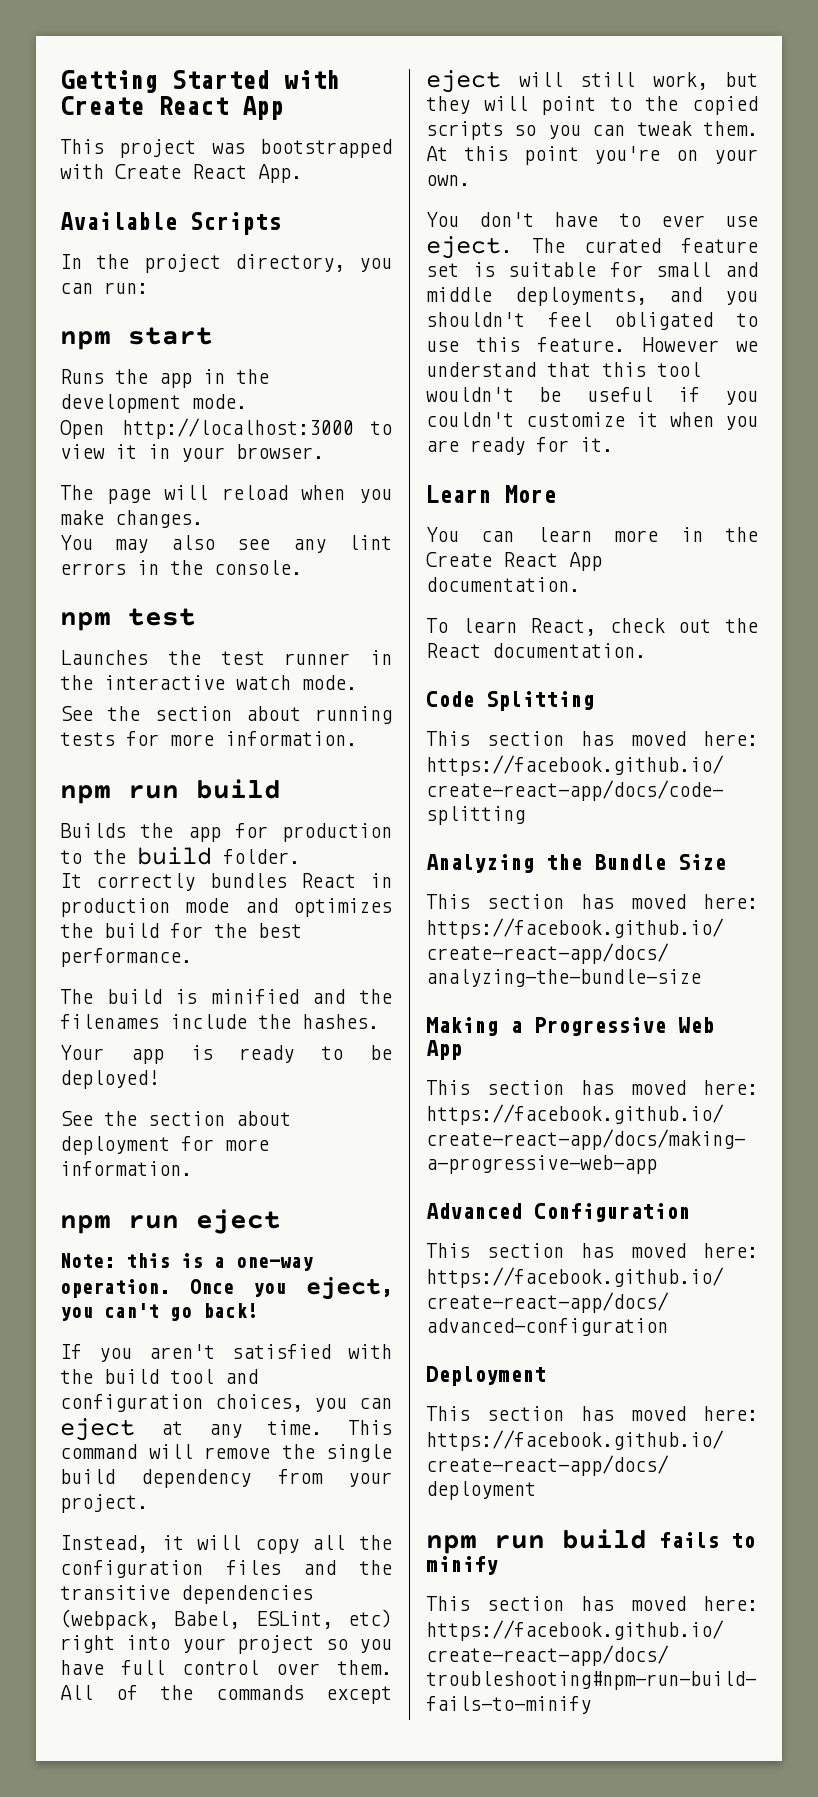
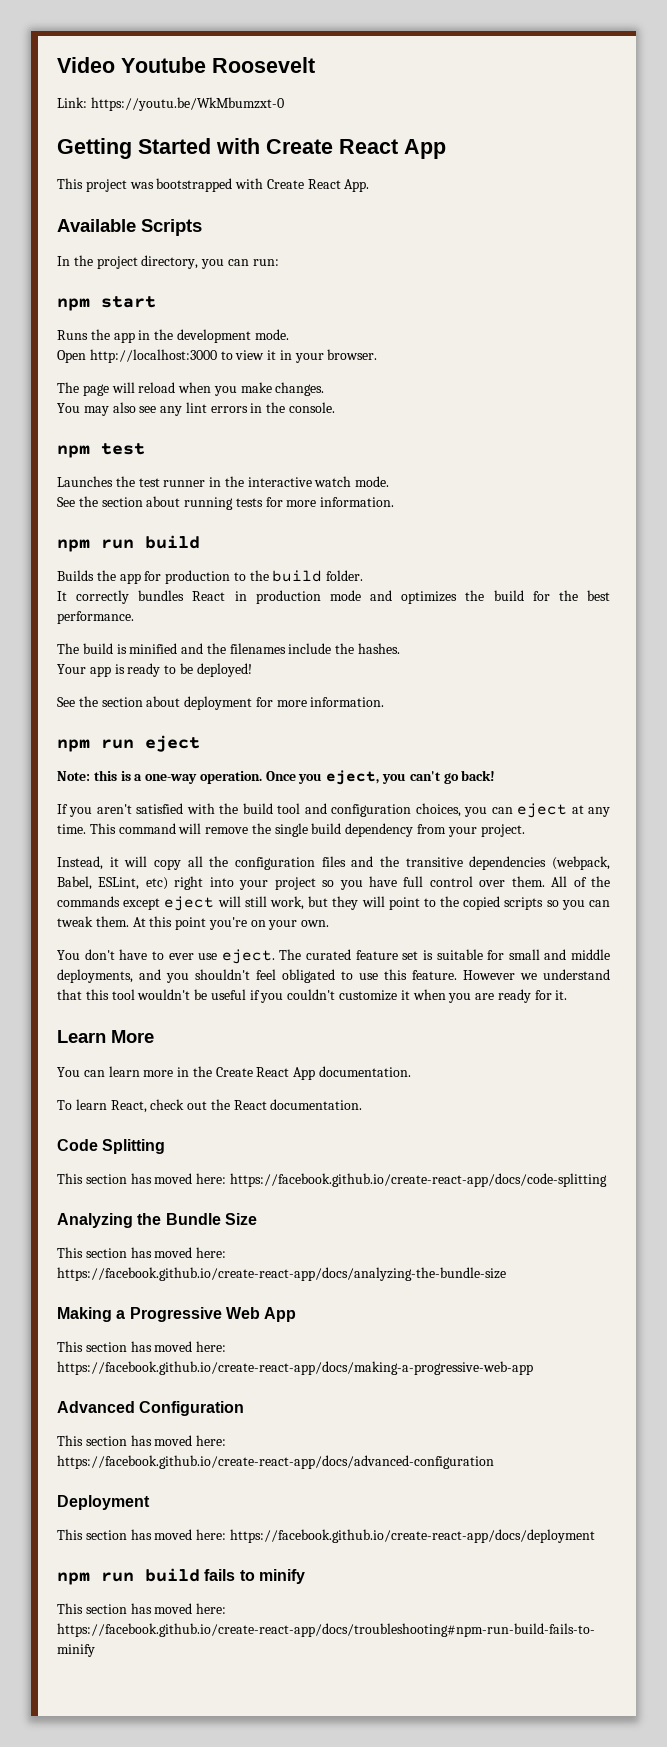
(60, 81) none -> [57,57,315,73] [57,97,284,111] Video Youtube Roosevelt // Link: https://youtu.be/WkMbumzxt-0 //

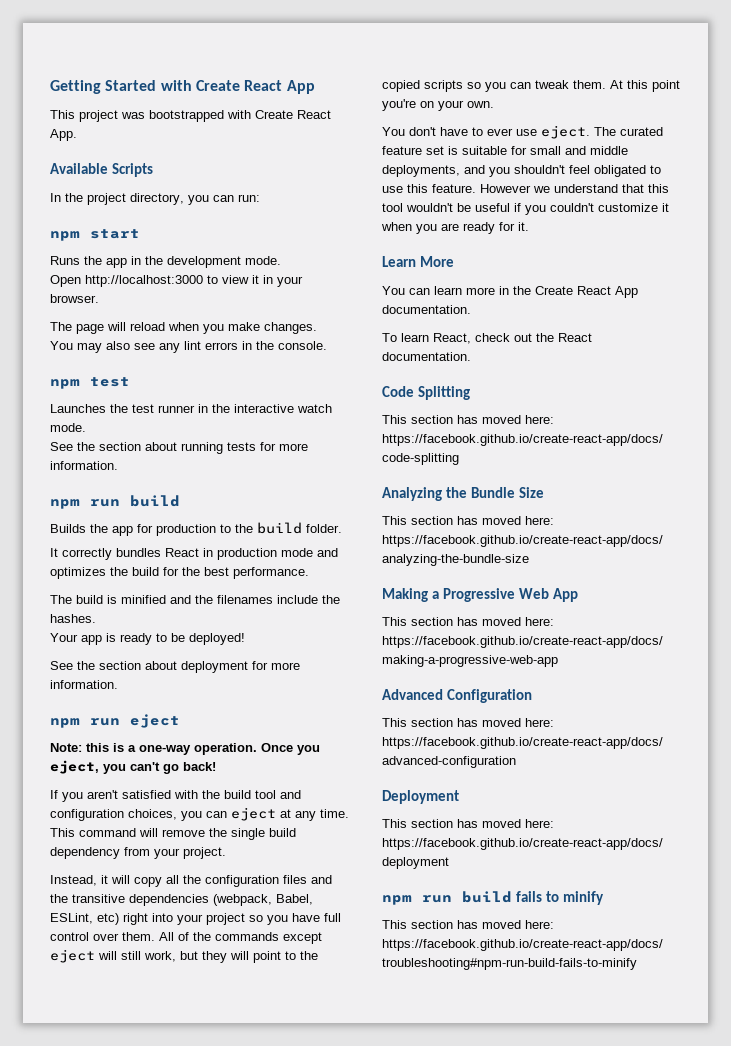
[57,57,315,73] [57,97,284,111] Video Youtube Roosevelt // Link: https://youtu.be/WkMbumzxt-0 // -> (50, 87) none

